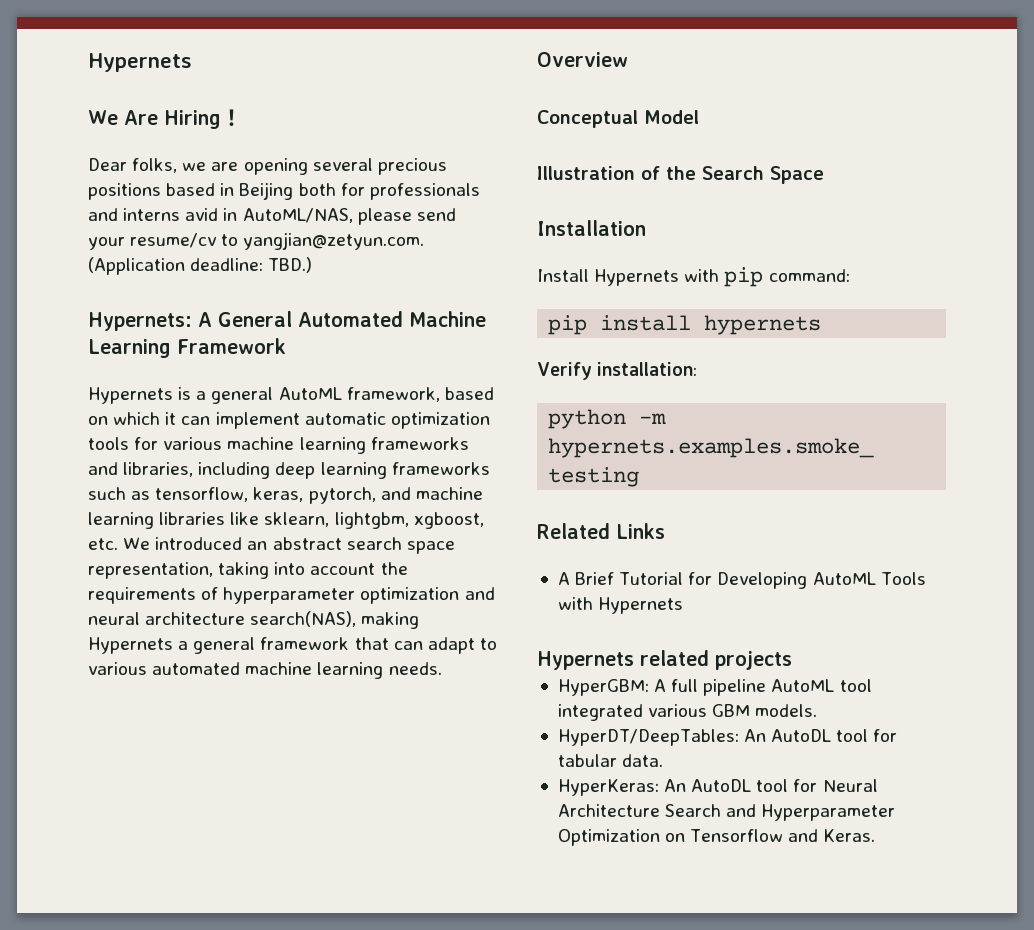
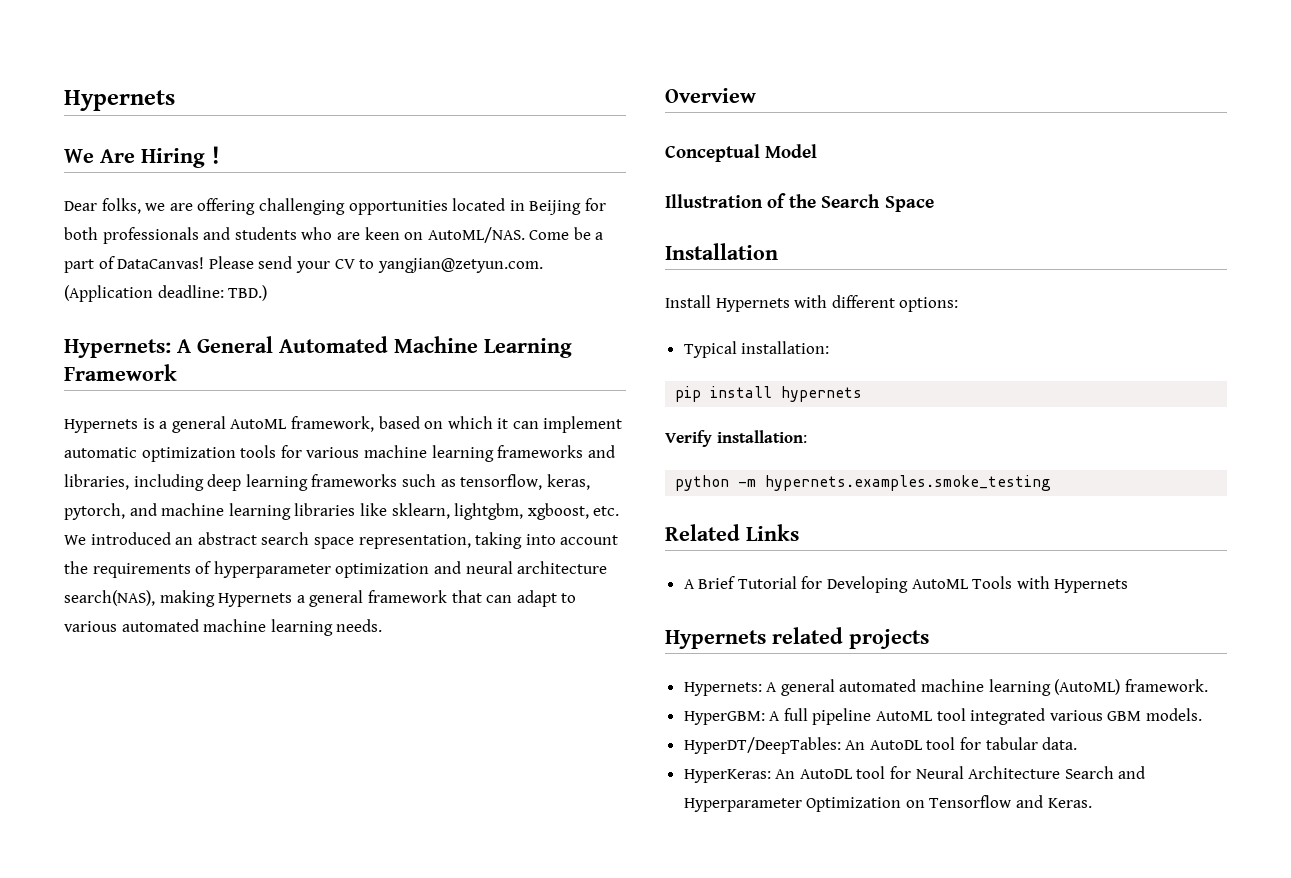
[243,158,447,175] [88,182,480,200] [88,208,412,225] opening several precious positions based in Beijing both for professionals and interns avid in AutoML/NAS, please -> [197,198,606,215] [64,227,604,244] [64,256,254,273] offering challenging opportunities located in Beijing for both professionals and students who are keen on AutoML/NAS. Come be a part of DataCanvas! Please
[130,233,218,248] resume/cv -> [334,259,355,269] CV
[724,267,850,287] pip command: -> [831,295,959,312] [683,341,830,358] different options: // Typical installation:
(792, 660) none -> [683,679,1208,696] // Hypernets: A general automated machine learning (AutoML) framework.

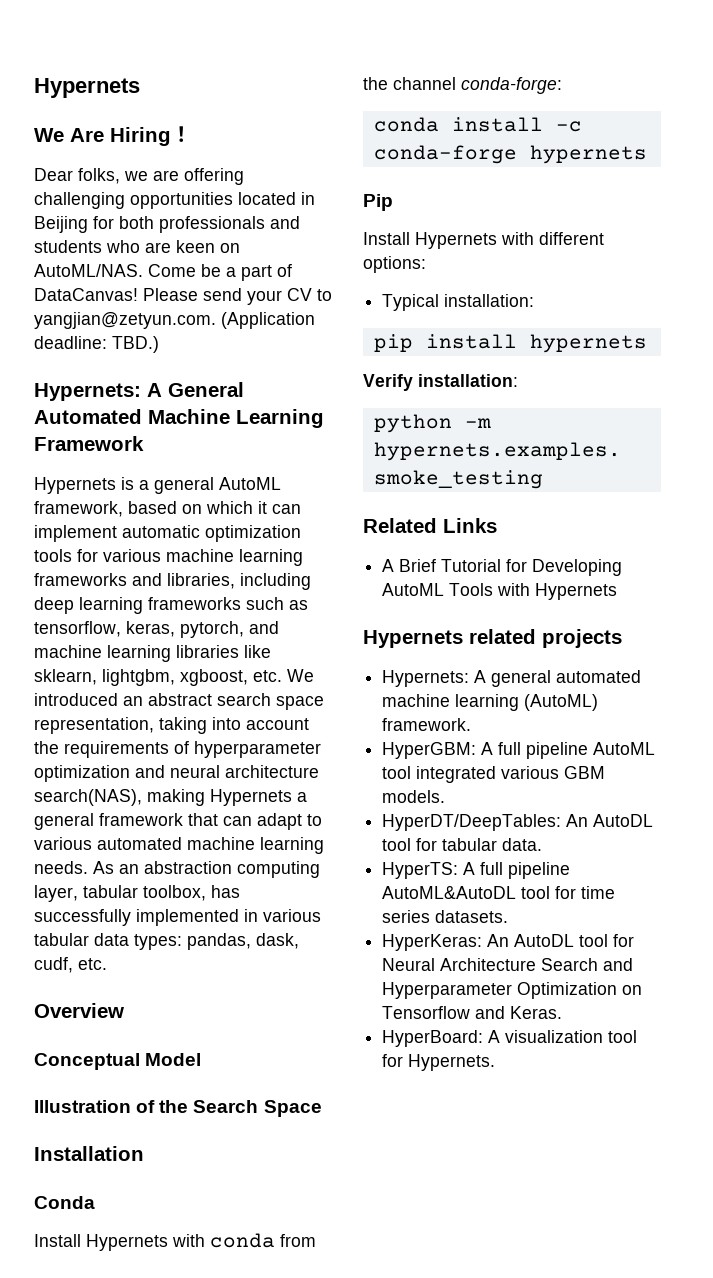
(383, 625) none -> [93,861,320,878] [34,885,240,902] [34,909,321,926] [34,933,299,950] [34,957,107,973] As an abstraction computing layer, tabular toolbox, has successfully implemented in various tabular data types: pandas, dask, cudf, etc.
(778, 251) none -> [34,1196,95,1209] [34,1233,316,1251] [363,77,562,94] [373,117,582,132] [373,145,647,164] [363,194,393,211] // Conda // Install Hypernets with conda from the channel conda-forge: // conda install -c conda-forge hypernets // Pip
(1078, 743) none -> [382,862,571,879] [382,886,616,899] [382,910,509,923] // HyperTS: A full pipeline AutoML&AutoDL tool for time series datasets.
(1092, 803) none -> [382,1030,638,1047] [382,1054,496,1071] // HyperBoard: A visualization tool for Hypernets.

